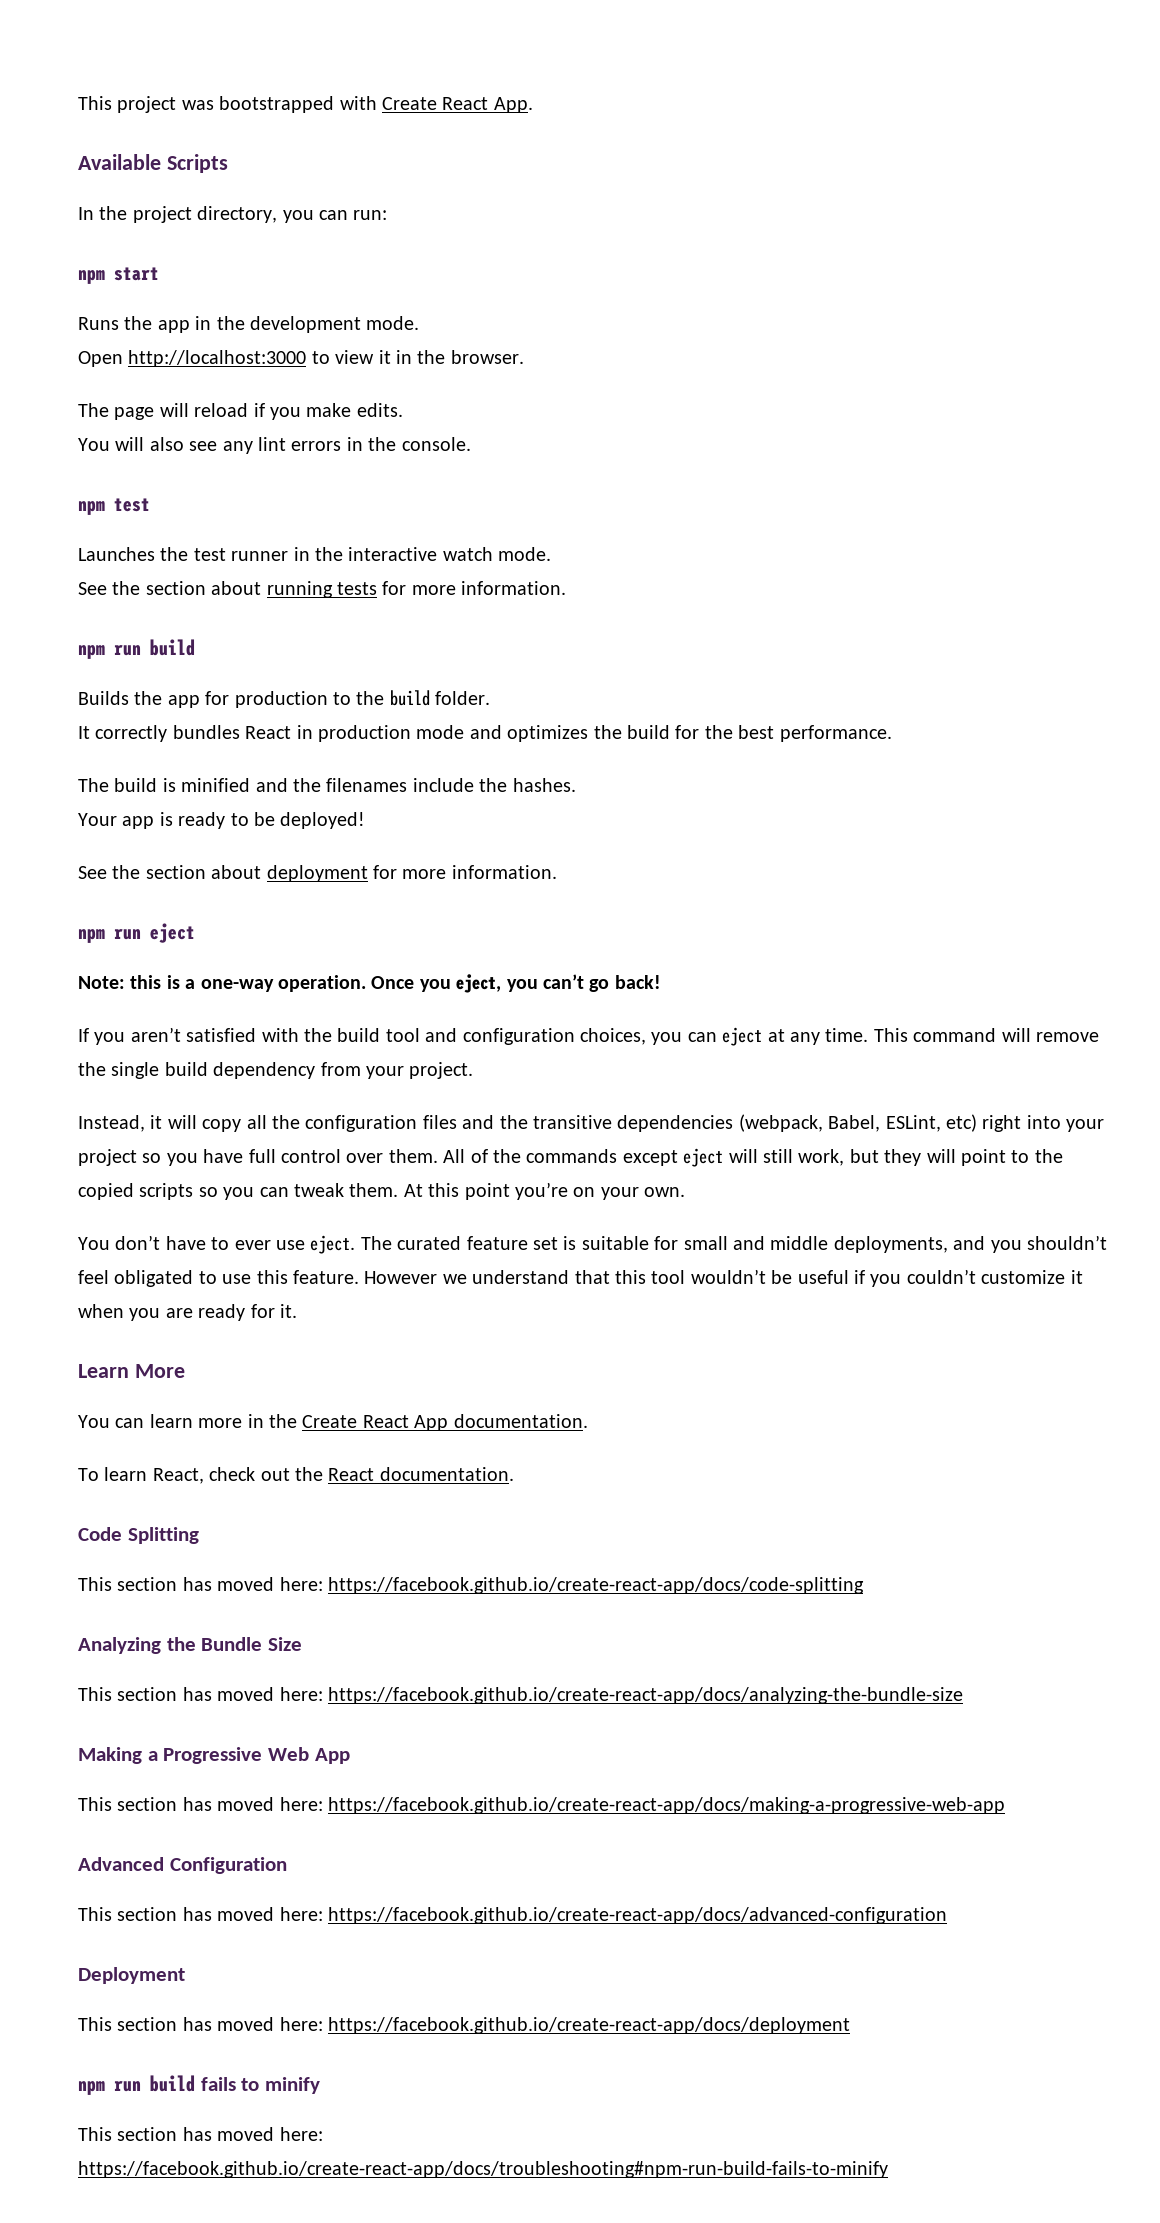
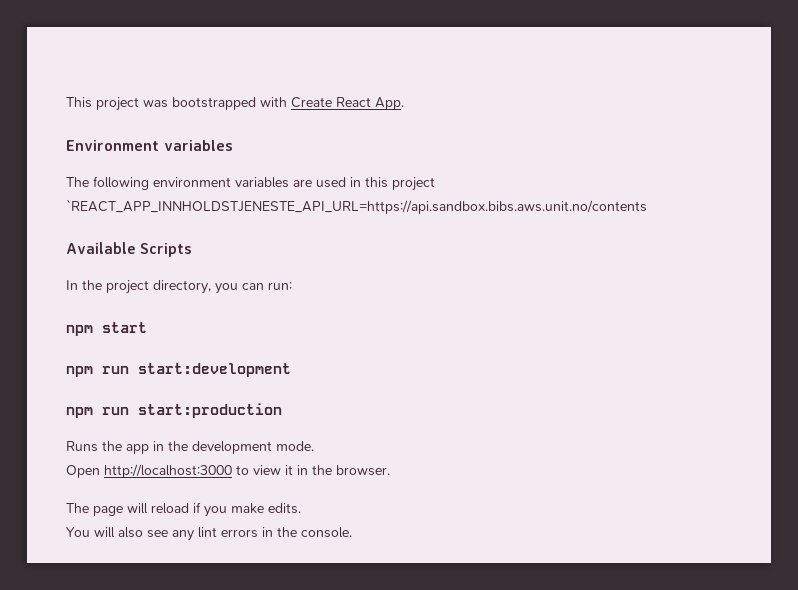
(533, 105) none -> [66,140,233,151] [66,176,435,191] [66,199,647,214] // Environment variables // The following environment variables are used in this project `REACT_APP_INNHOLDSTJENESTE_API_URL=https://api.sandbox.bibs.aws.unit.no/contents
(159, 274) none -> [66,363,291,377] [66,403,282,418] // npm run start:development // npm run start:production
[78,498,150,515] [78,547,552,561] [78,581,567,598] [78,639,195,659] [78,690,491,708] [78,725,892,742] [78,778,576,792] [78,812,366,829] [78,865,557,882] [78,923,195,943] [78,974,661,993] [78,1027,1099,1046] [78,1062,474,1079] [78,1114,1105,1132] [78,1148,1063,1167] [78,1182,686,1200] [78,1235,1107,1254] [78,1269,1083,1287] [78,1304,297,1321] [78,1364,185,1378] [78,1414,588,1431] [78,1467,514,1484] [78,1527,199,1544] [78,1577,864,1594] [78,1637,303,1654] [78,1687,963,1704] [78,1747,350,1764] [78,1797,1005,1814] [78,1857,287,1874] [78,1907,947,1924] [78,1967,185,1984] [78,2017,850,2034] [78,2075,321,2095] [78,2127,323,2141] [78,2161,888,2178] // npm test // Launches the test runner in the interactive watch mode. // See the section about running tests for more information. // npm run build // Builds the app for production to the build folder. // It correctly bundles React in production mode and optimizes the build for the best performance. // The build is minified and the filenames include the hashes. // Your app is ready to be deployed! // See the section about deployment for more information. // npm run eject // Note: this is a one-way operation. Once you eject, you can’t go back! // If you aren’t satisfied with the build tool and configuration choices, you can eject at any time. This command will remove the single build dependency from your project. // Instead, it will copy all the configuration files and the transitive dependencies (webpack, Babel, ESLint, etc) right into your project so you have full control over them. All of the commands except eject will still work, but they will point to the copied scripts so you can tweak them. At this point you’re on your own. // You don’t have to ever use eject. The curated feature set is suitable for small and middle deployments, and you shouldn’t feel obligated to use this feature. However we understand that this tool wouldn’t be useful if you couldn’t customize it when you are ready for it. // Learn More // You can learn more in the Create React App documentation. // To learn React, check out the React documentation. // Code Splitting // This section has moved here: https://facebook.github.io/create-react-app/docs/code-splitting // Analyzing the Bundle Size // This section has moved here: https://facebook.github.io/create-react-app/docs/analyzing-the-bundle-size // Making a Progressive Web App // This section has moved here: https://facebook.github.io/create-react-app/docs/making-a-progressive-web-app // Advanced Configuration // This section has moved here: https://facebook.github.io/create-react-app/docs/advanced-configuration // Deployment // This section has moved here: https://facebook.github.io/create-react-app/docs/deployment // npm run build fails to minify // This section has moved here: https://facebook.github.io/create-react-app/docs/troubleshooting#npm-run-build-fails-to-minify -> (352, 532) none

